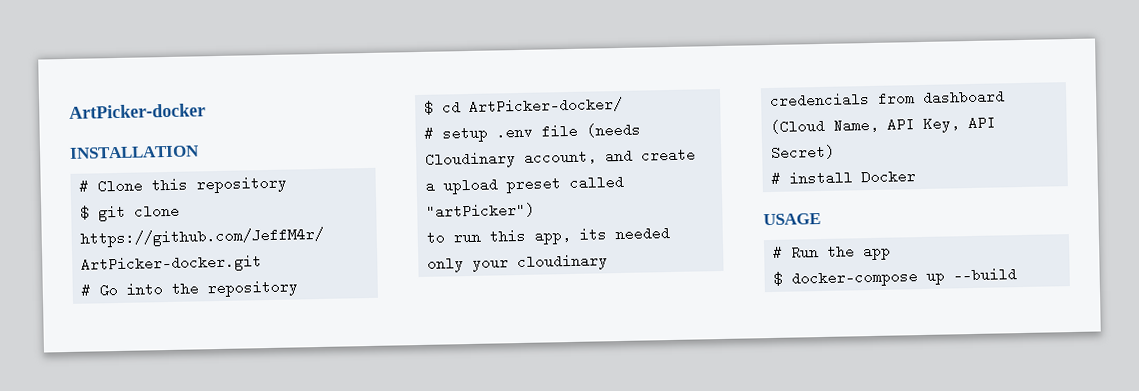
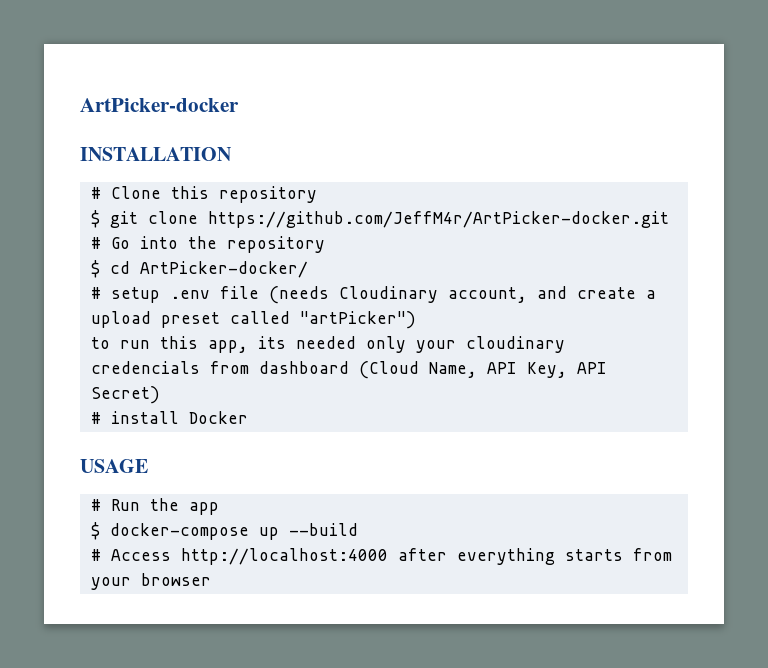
(1018, 275) none -> [90,548,672,565] [90,573,211,590] // # Access http://localhost:4000 after everything starts from your browser

